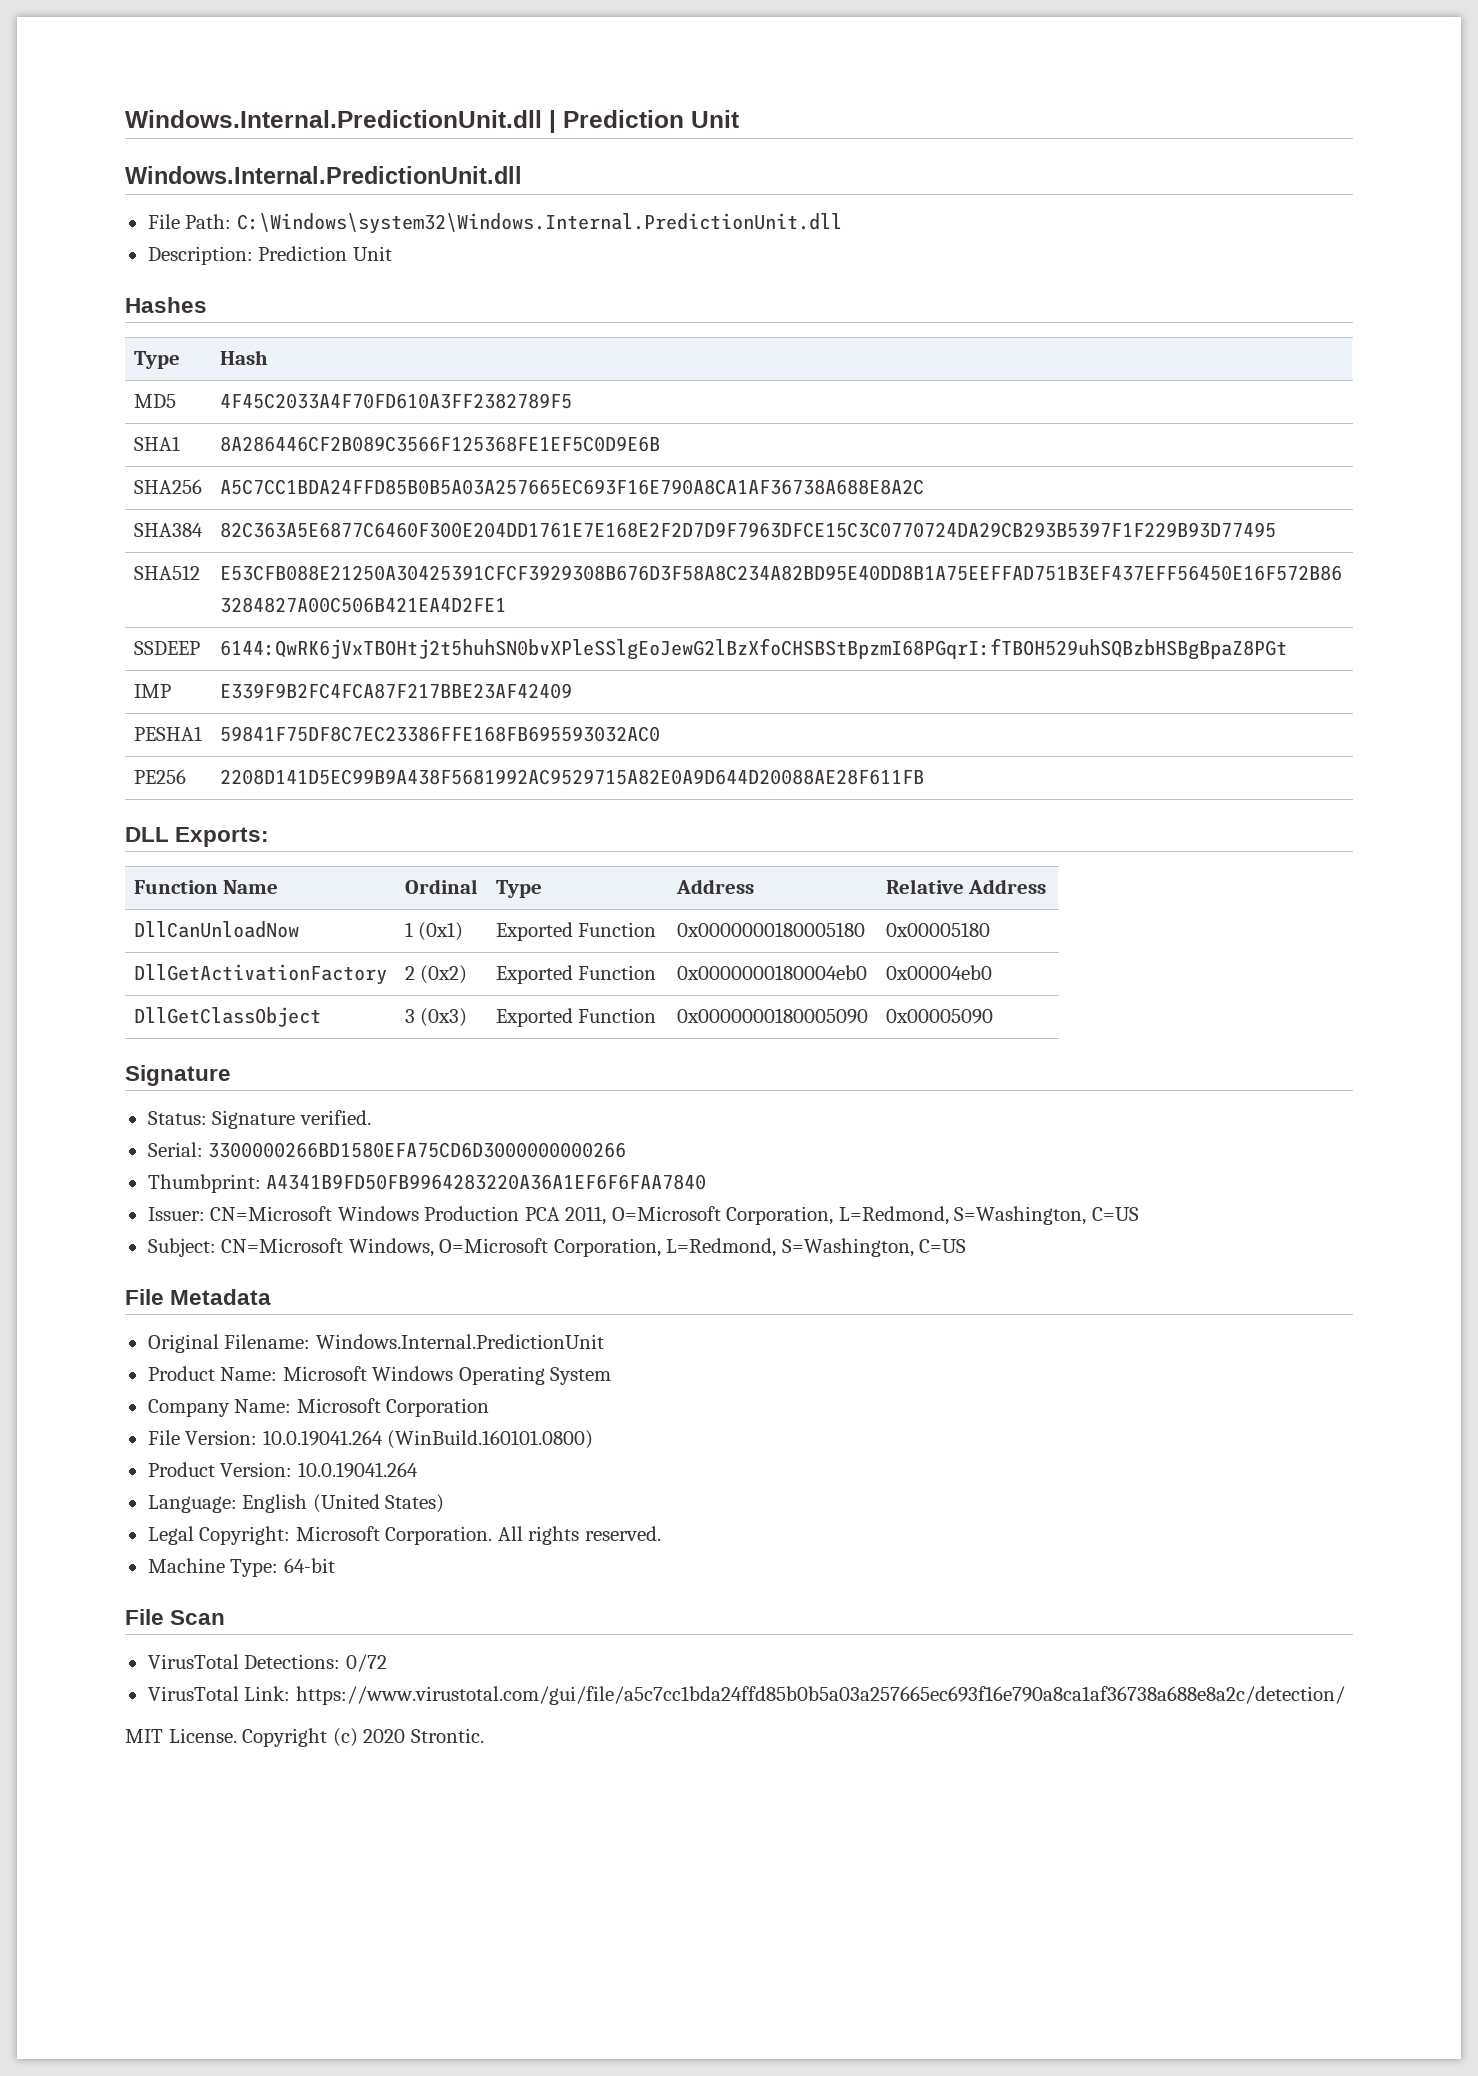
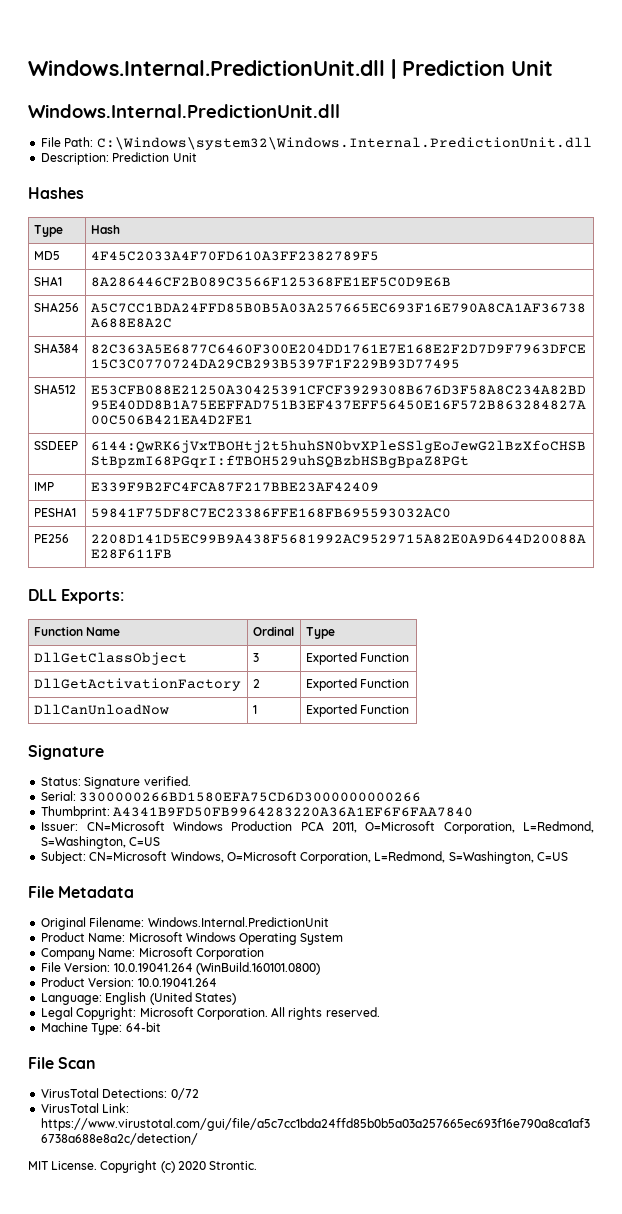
[675,879,754,894] [885,879,1047,894] | Address | Relative Address -> [33,652,187,665] [252,653,259,662] [305,652,409,665] [33,678,241,691] [252,679,260,688] [305,678,409,691] // DllGetClassObject | 3 | Exported Function // DllGetActivationFactory | 2 | Exported Function
[418,922,464,941] [495,922,657,941] [676,922,865,937] [885,922,990,937] [133,964,387,985] [404,965,468,984] [495,965,657,984] [676,965,867,980] [885,965,992,980] [133,1007,321,1027] [404,1008,468,1027] [495,1008,657,1027] [676,1008,868,1024] [885,1009,993,1024] (0x1) | Exported Function | 0x0000000180005180 | 0x00005180 // DllGetActivationFactory | 2 (0x2) | Exported Function | 0x0000000180004eb0 | 0x00004eb0 // DllGetClassObject | 3 (0x3) | Exported Function | 0x0000000180005090 | 0x00005090 -> [305,704,409,717] | Exported Function

